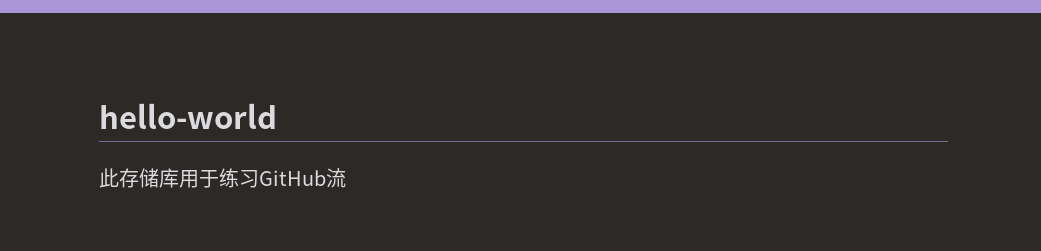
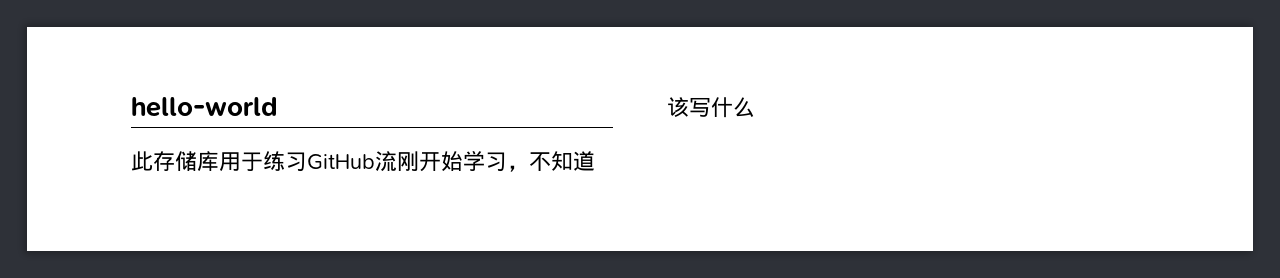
(346, 178) none -> [397,151,595,172] [667,97,755,118] 刚开始学习，不知道该写什么

